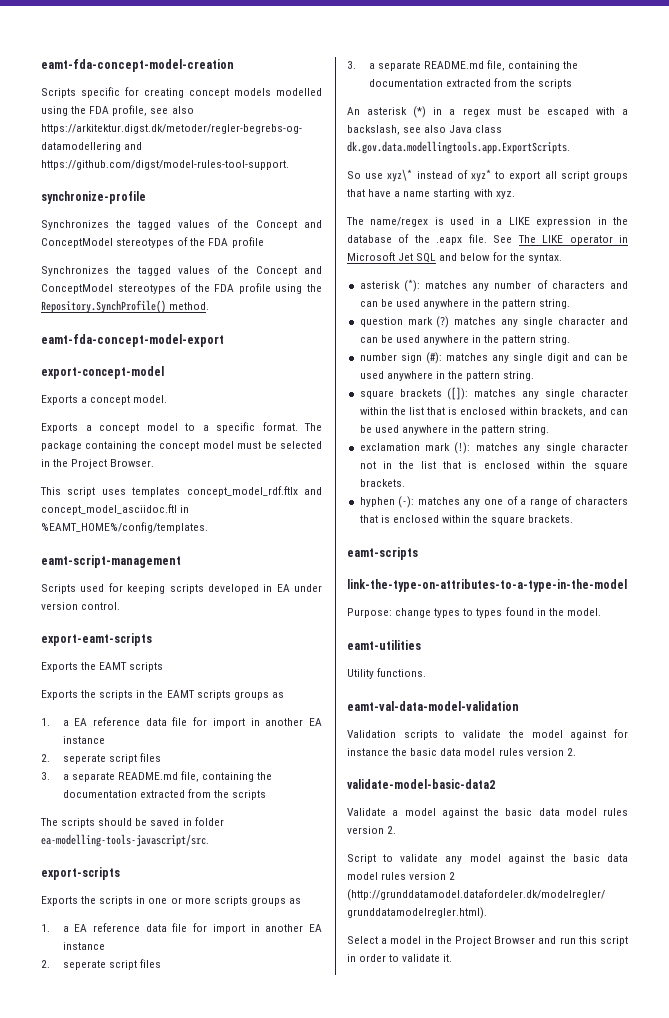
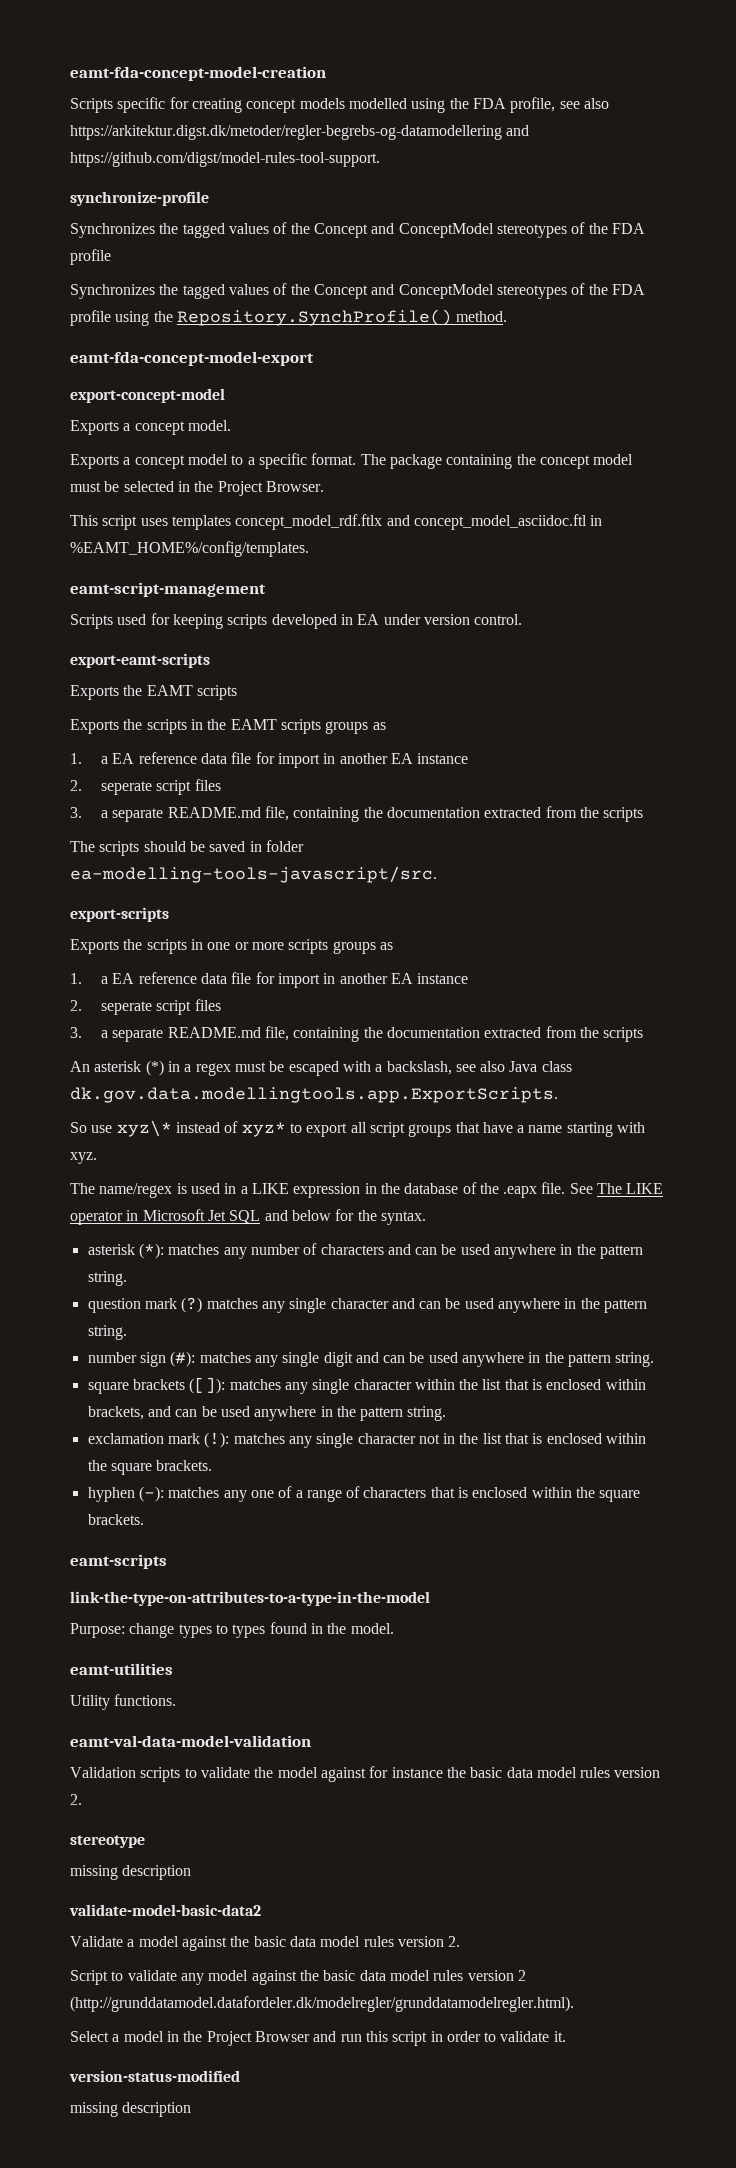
(576, 752) none -> [70,1835,145,1848] [70,1865,192,1880] // stereotype // missing description
(453, 958) none -> [69,2070,240,2082] [70,2102,192,2117] // version-status-modified // missing description

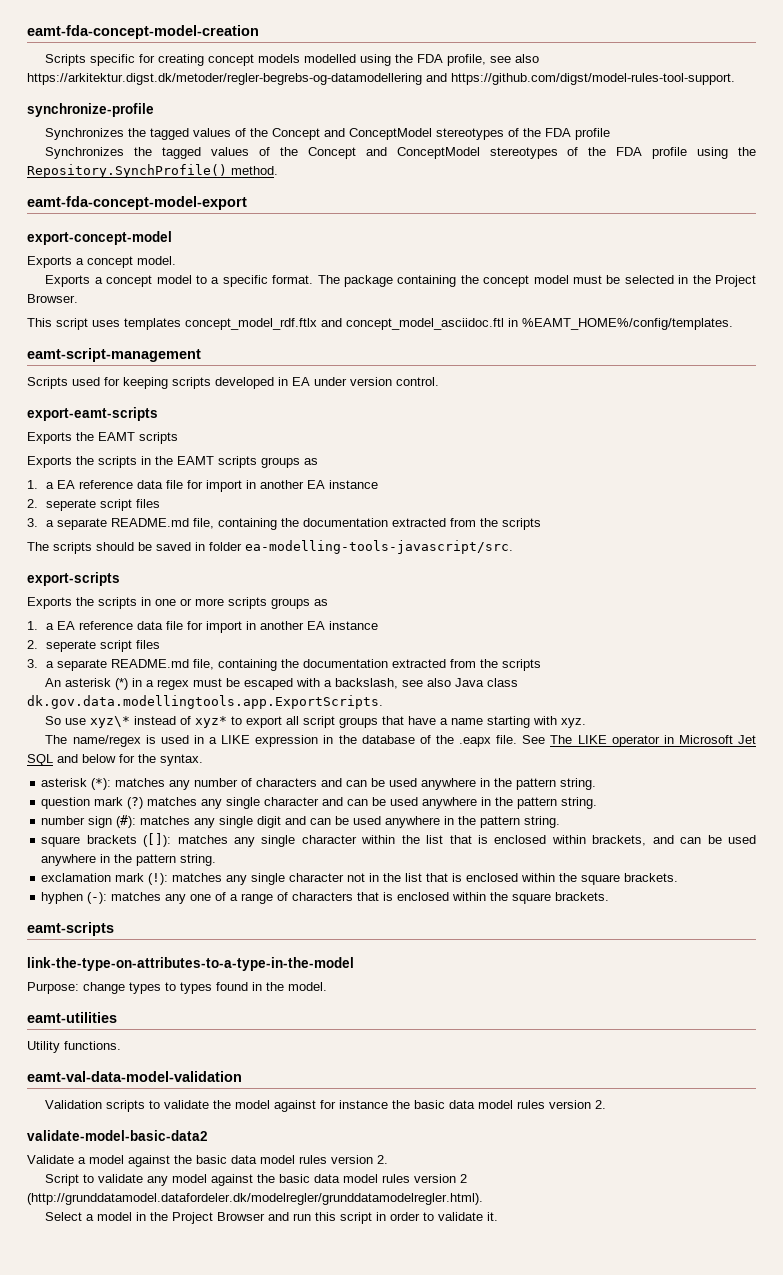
[70,1835,145,1848] [70,1865,192,1880] // stereotype // missing description -> (607, 1104) none
[69,2070,240,2082] [70,2102,192,2117] // version-status-modified // missing description -> (499, 1216) none

